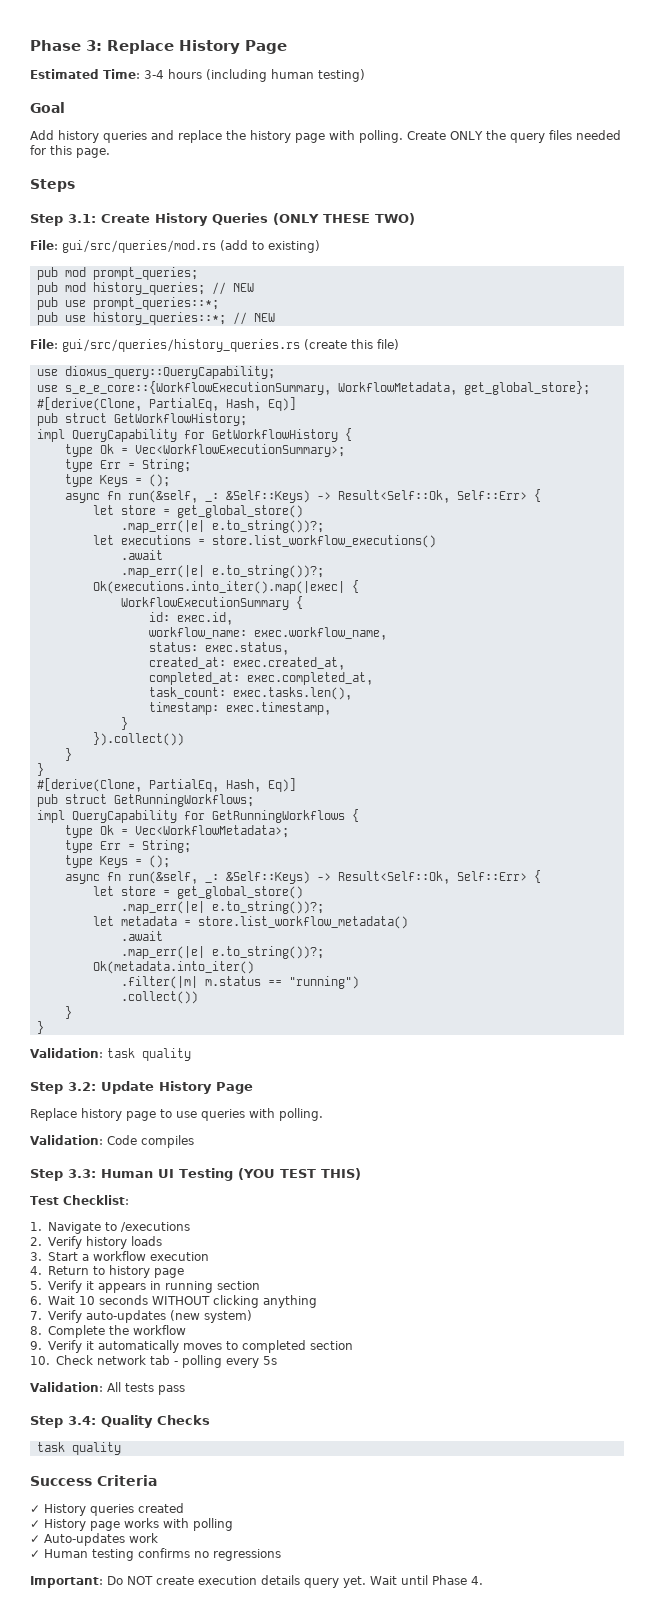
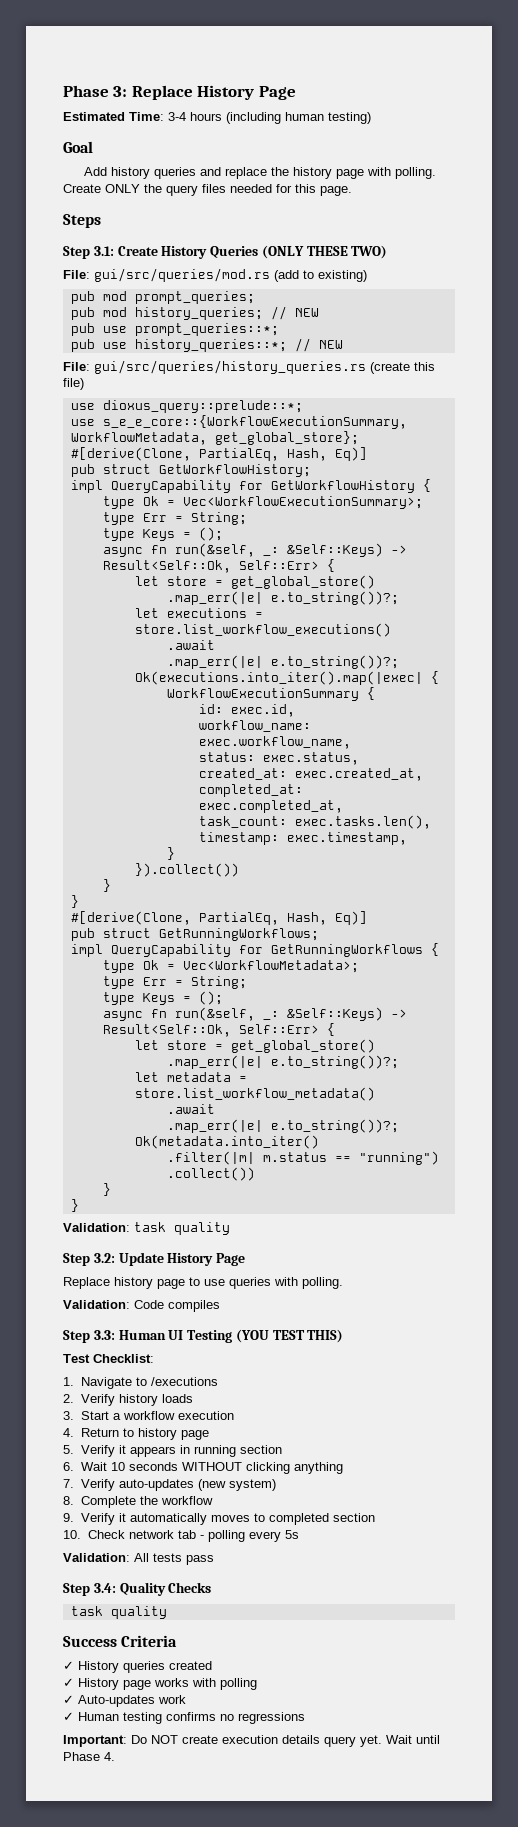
[64,366,275,379] dioxus_query::QueryCapability; -> [102,400,303,413] dioxus_query::prelude::*;

